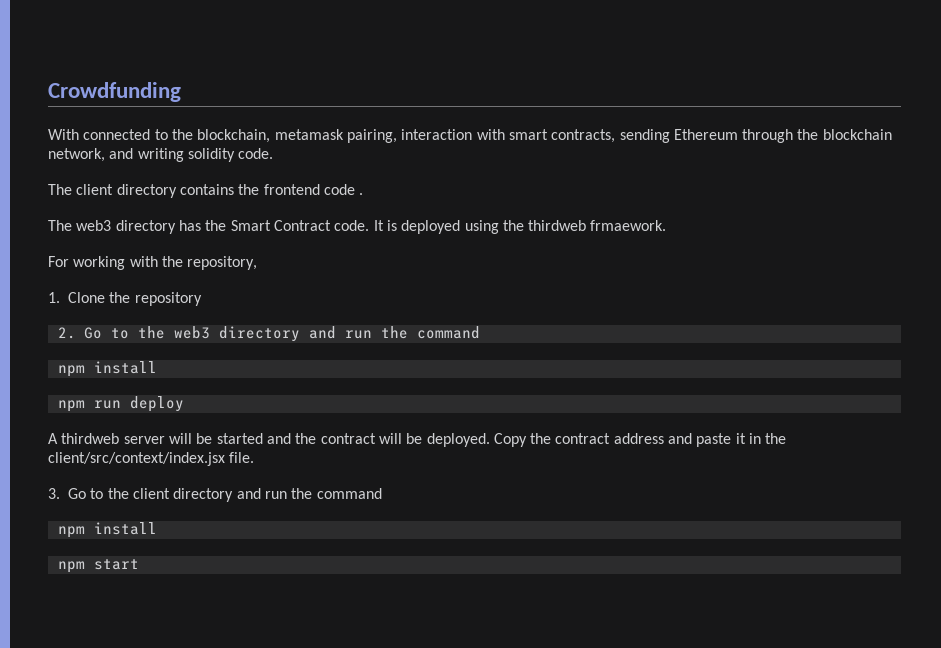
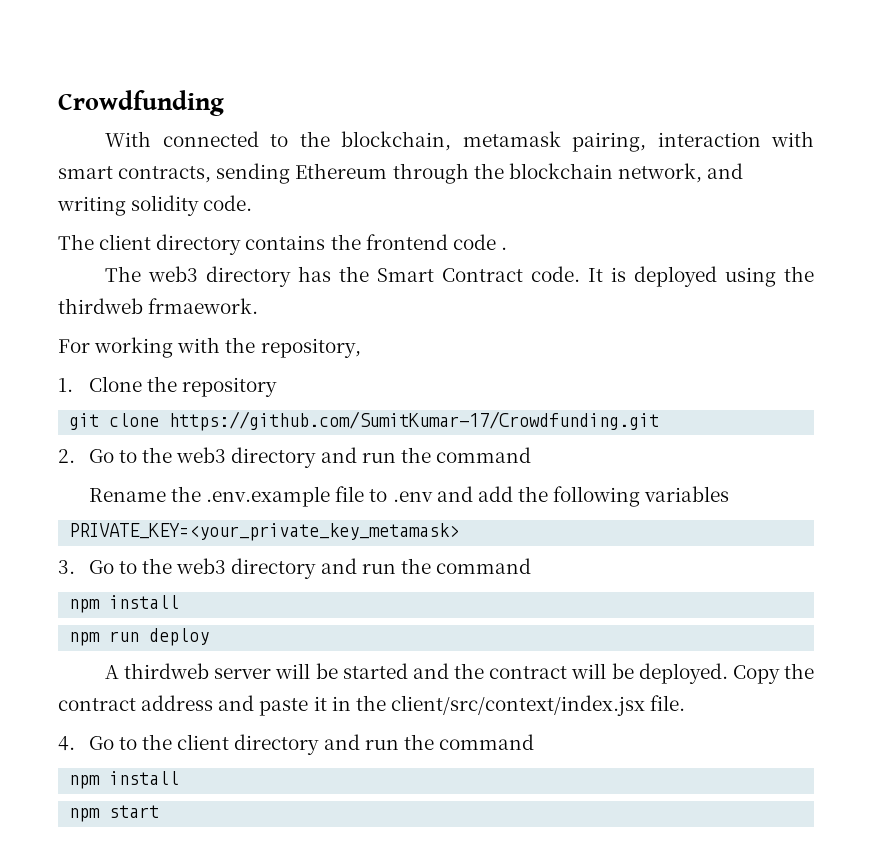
[57,327,76,339] 2. -> [69,411,660,431] [58,447,531,468] [88,486,730,507] [69,523,460,541] [58,560,75,574] git clone https://github.com/SumitKumar-17/Crowdfunding.git // 2. Go to the web3 directory and run the command // Rename the .env.example file to .env and add the following variables // PRIVATE_KEY=<your_private_key_metamask> // 3.
[48,488,60,499] 3. -> [58,736,75,751] 4.

